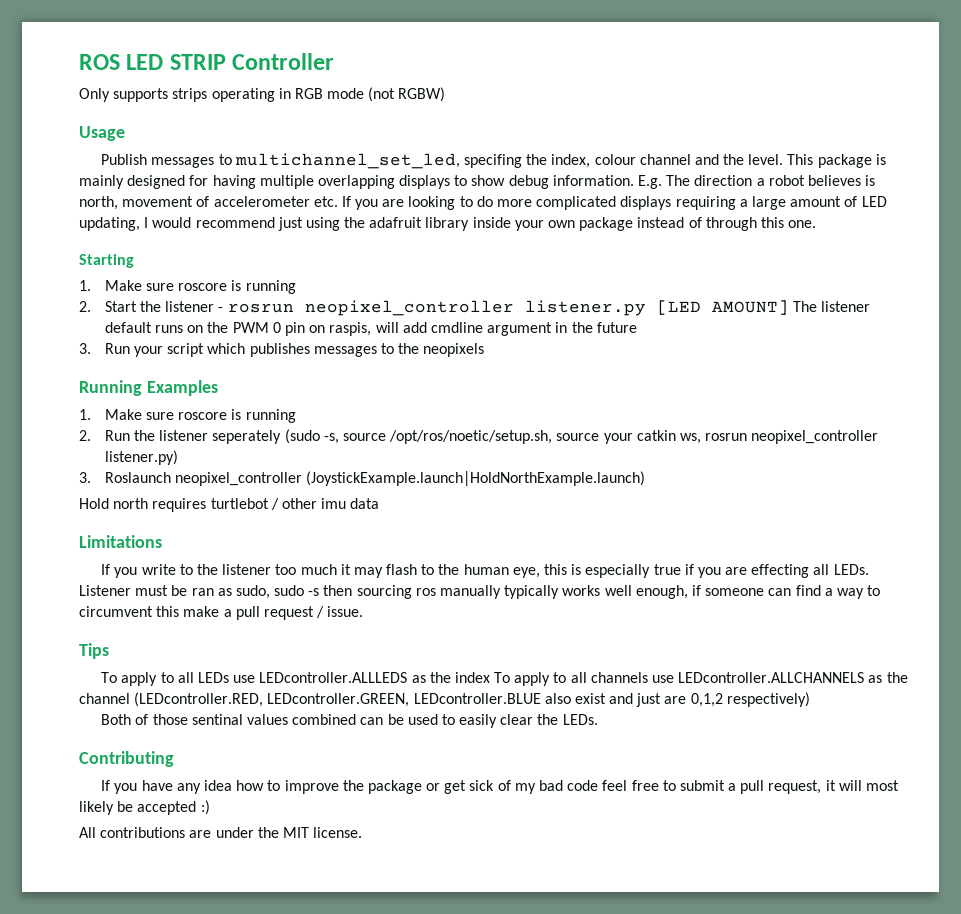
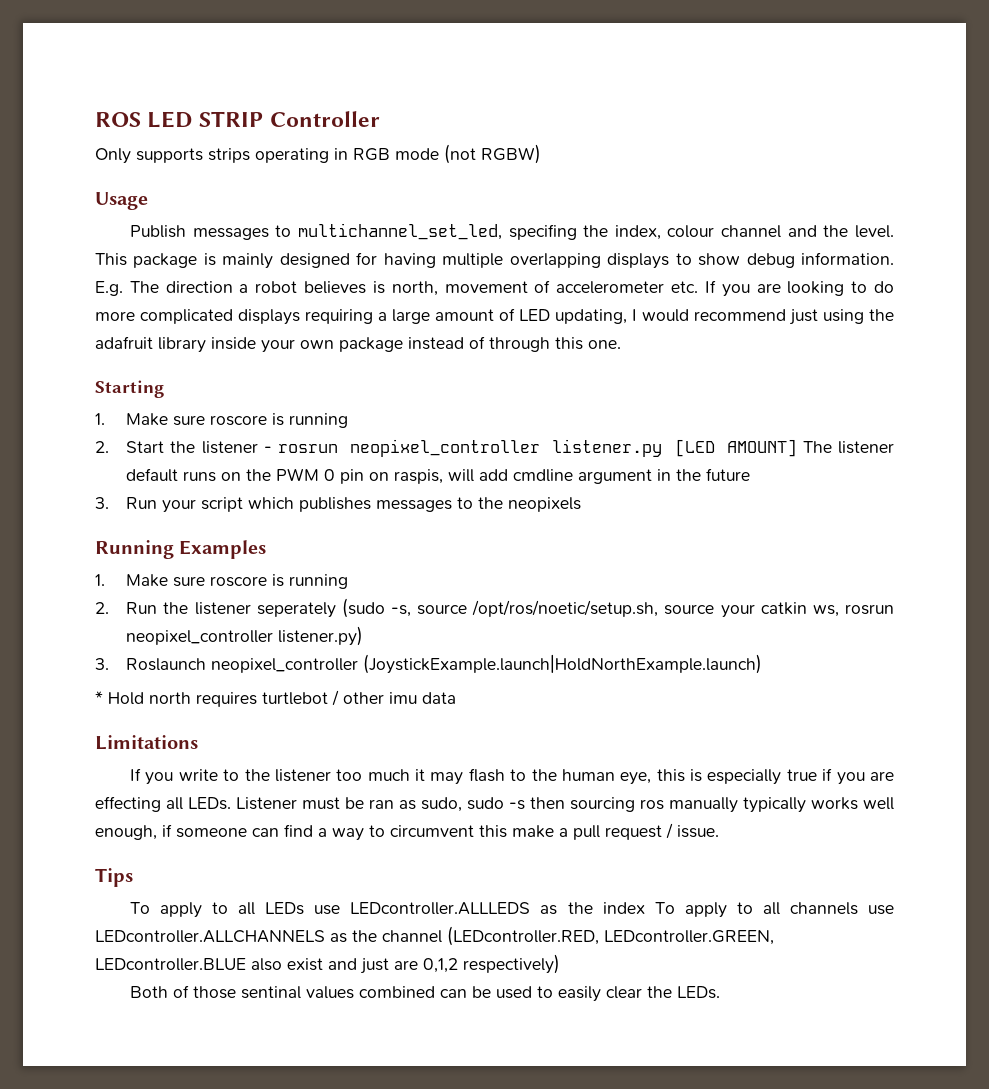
(646, 478) none -> [95,691,103,704] *
[79,751,174,767] [101,780,900,794] [79,800,210,815] [79,827,363,838] // Contributing // If you have any idea how to improve the package or get sick of my bad code feel free to submit a pull request, it will most likely be accepted :) // All contributions are under the MIT license. -> (721, 992) none

